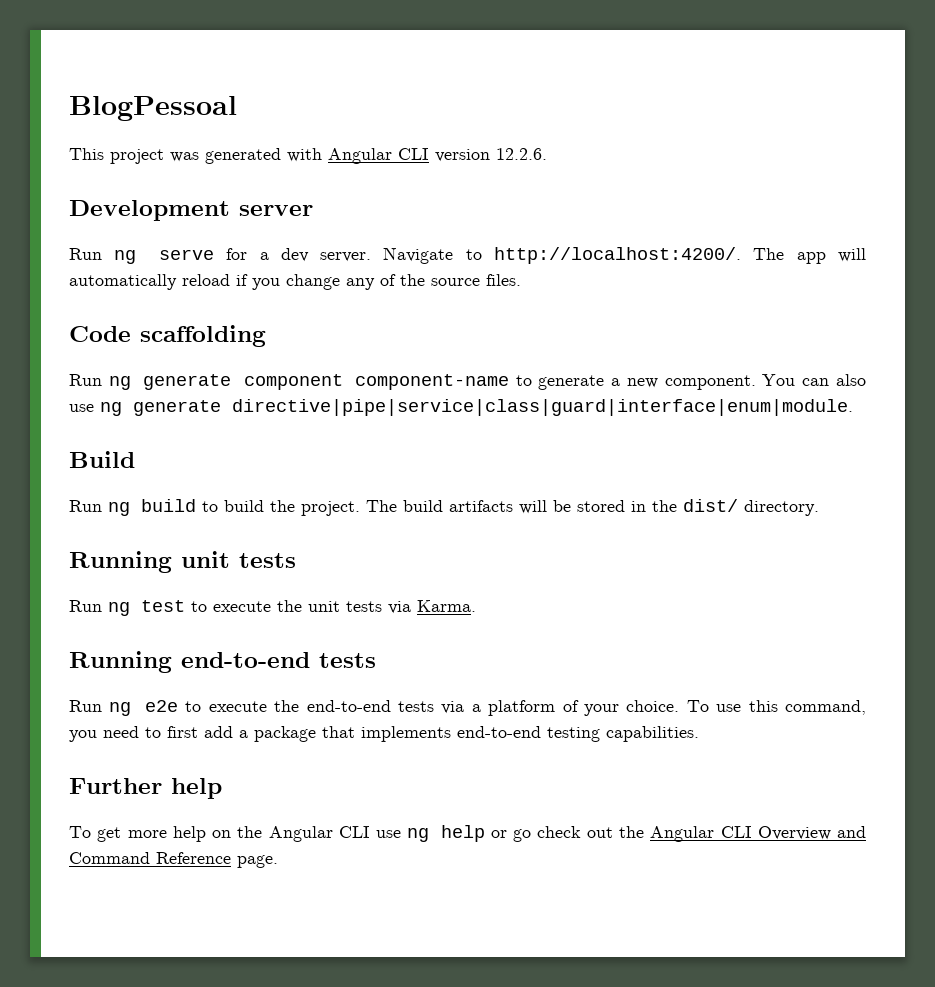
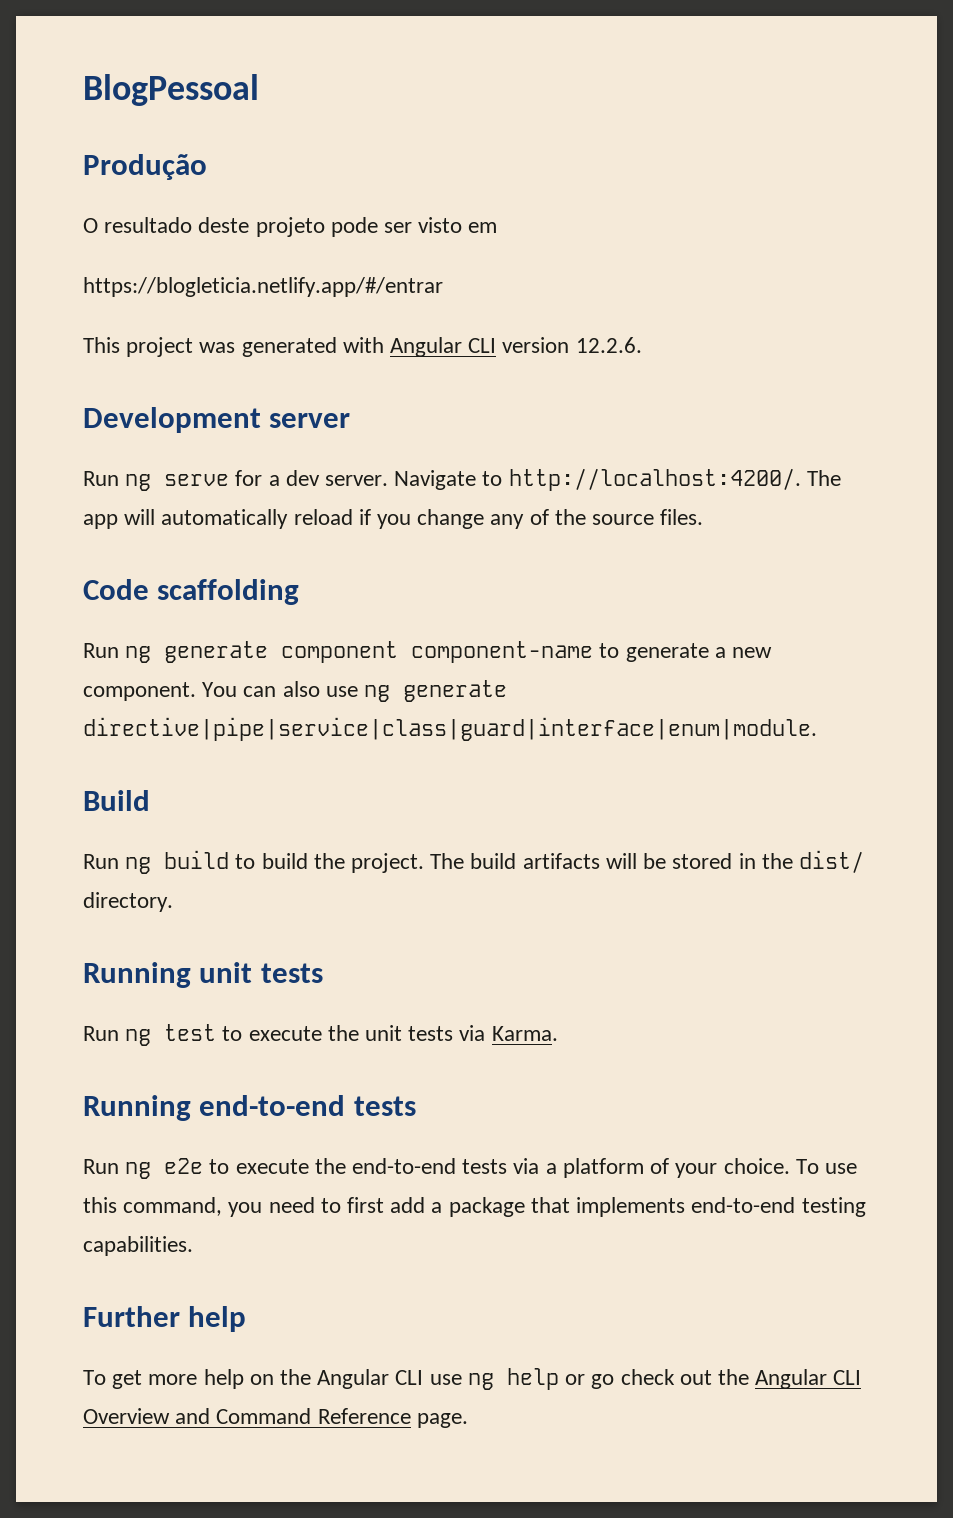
(237, 108) none -> [83,154,207,180] [83,217,498,237] [83,277,443,297] // Produção // O resultado deste projeto pode ser visto em // https://blogleticia.netlify.app/#/entrar

